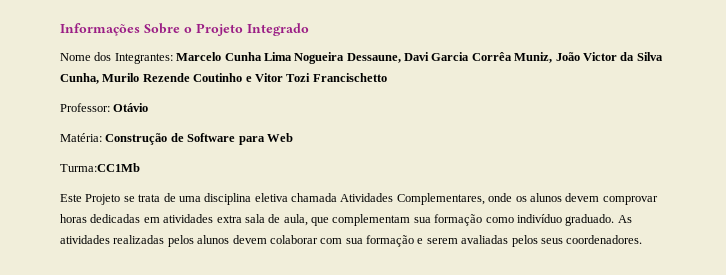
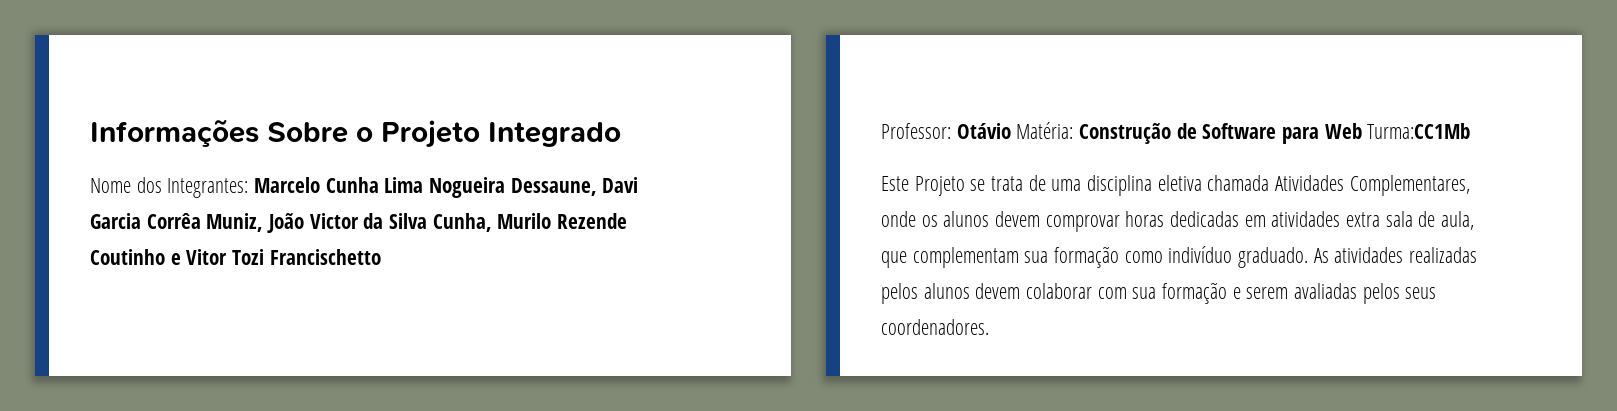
(149, 107) // -> (1011, 131) none
(293, 137) // -> (1362, 131) none

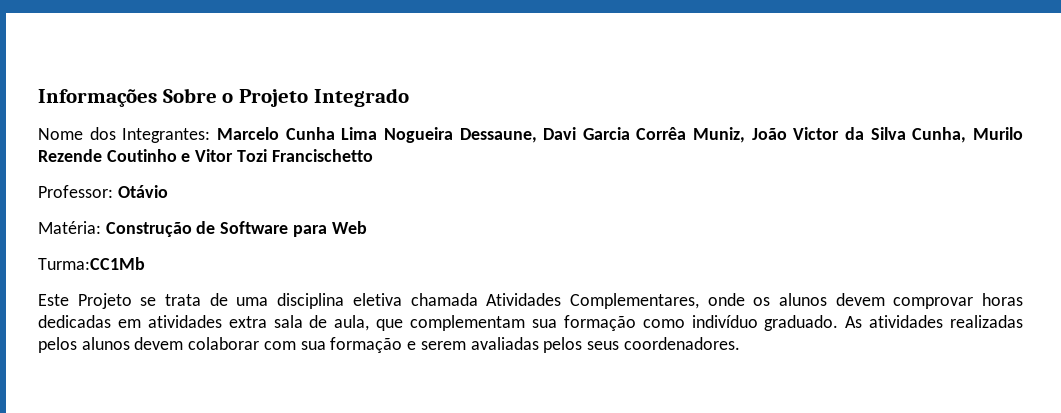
(1011, 131) none -> (168, 191) //
(1362, 131) none -> (367, 227) //

